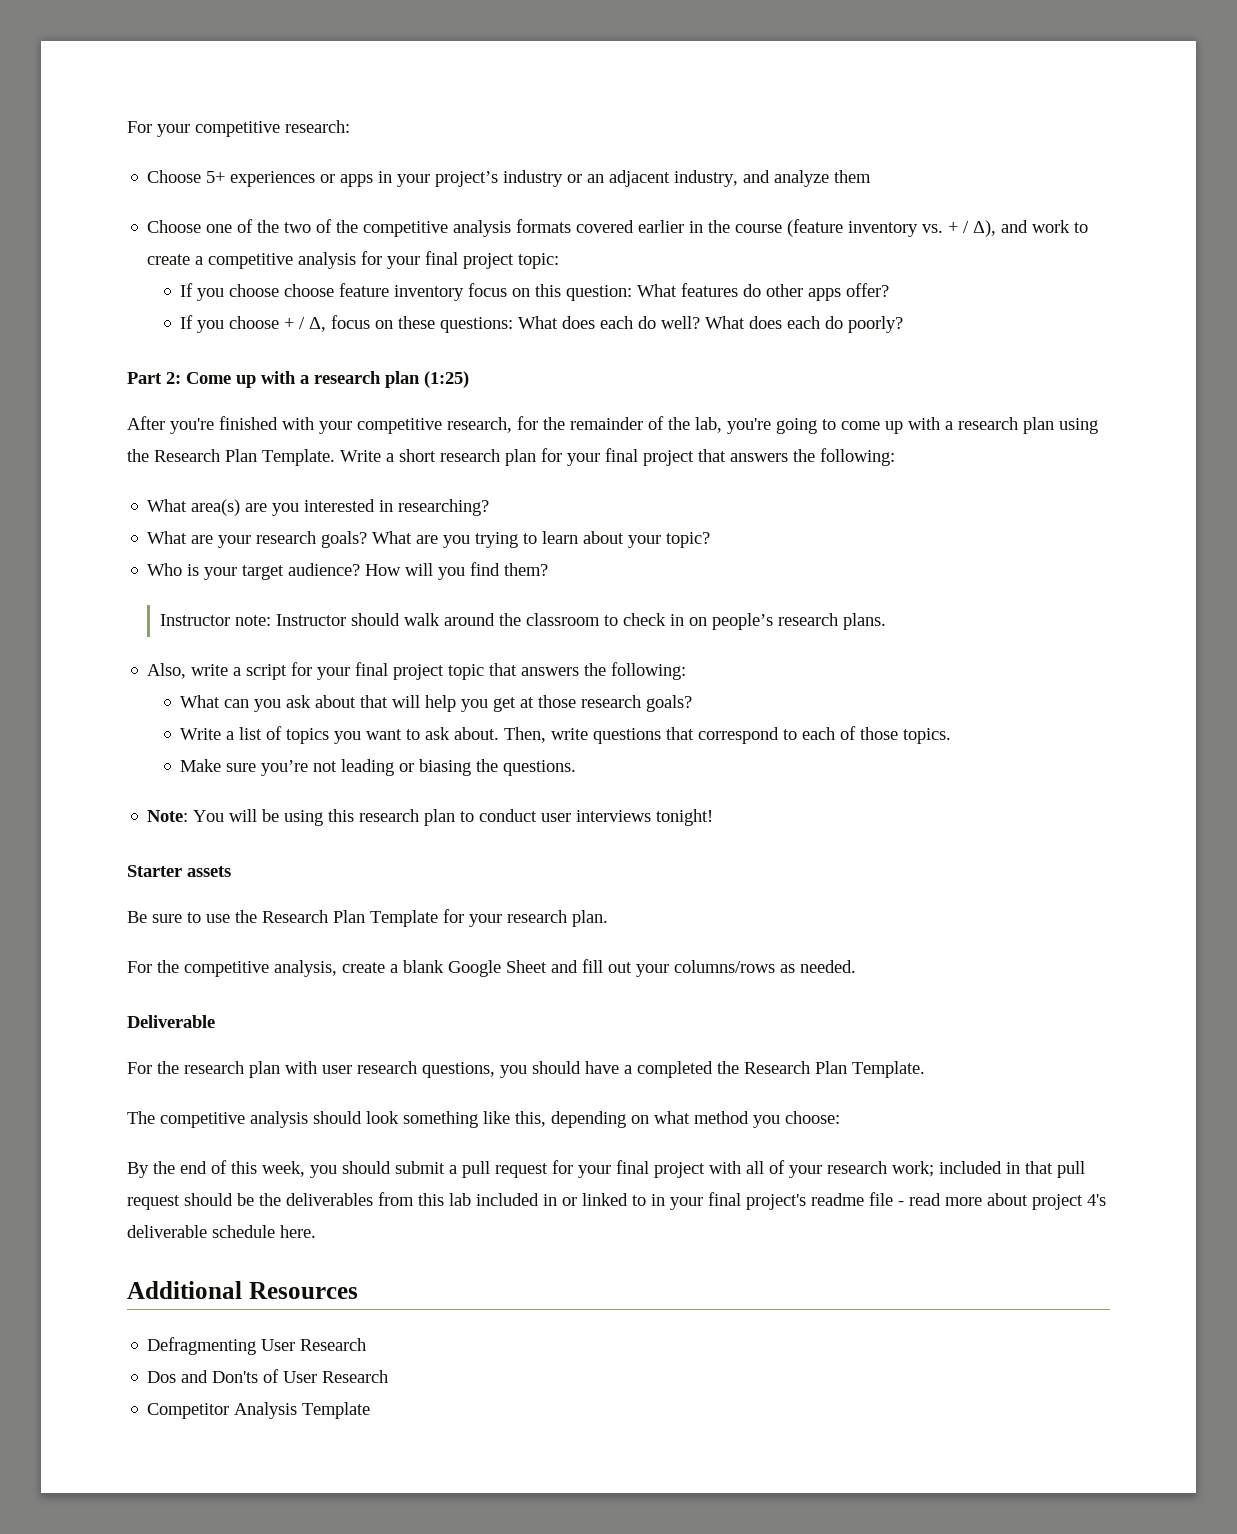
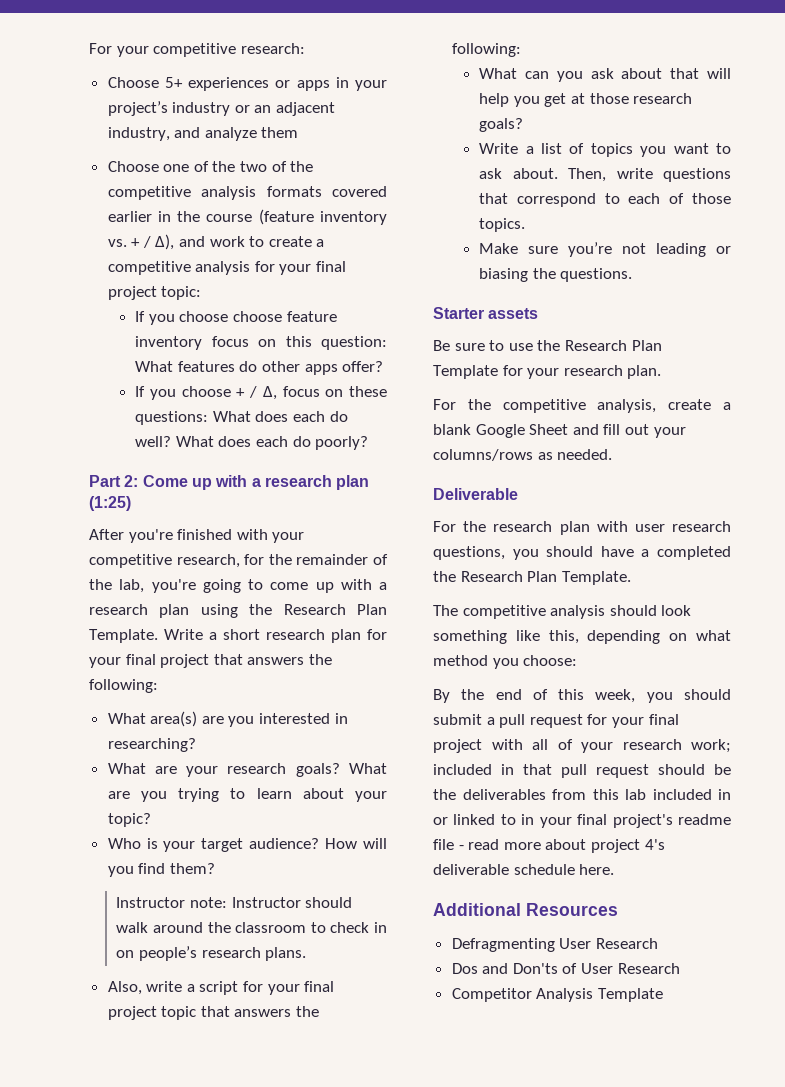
[147,809,714,826] // Note: You will be using this research plan to conduct user interviews tonight! -> (633, 275) none

